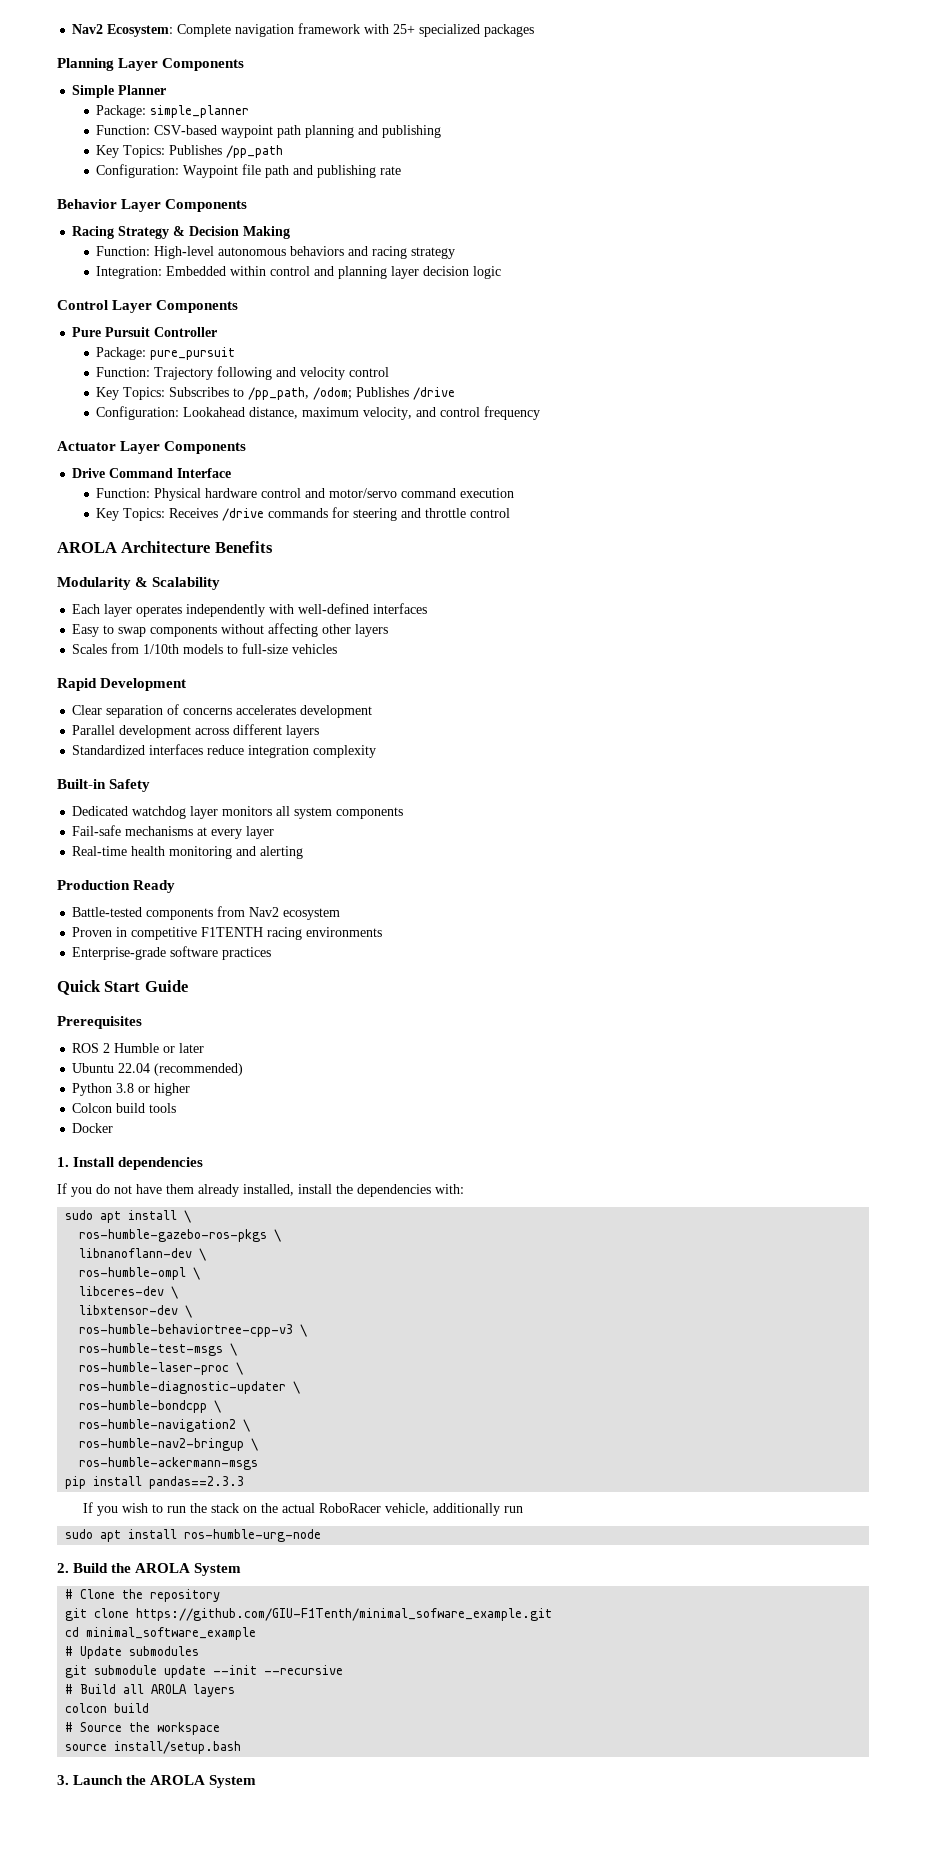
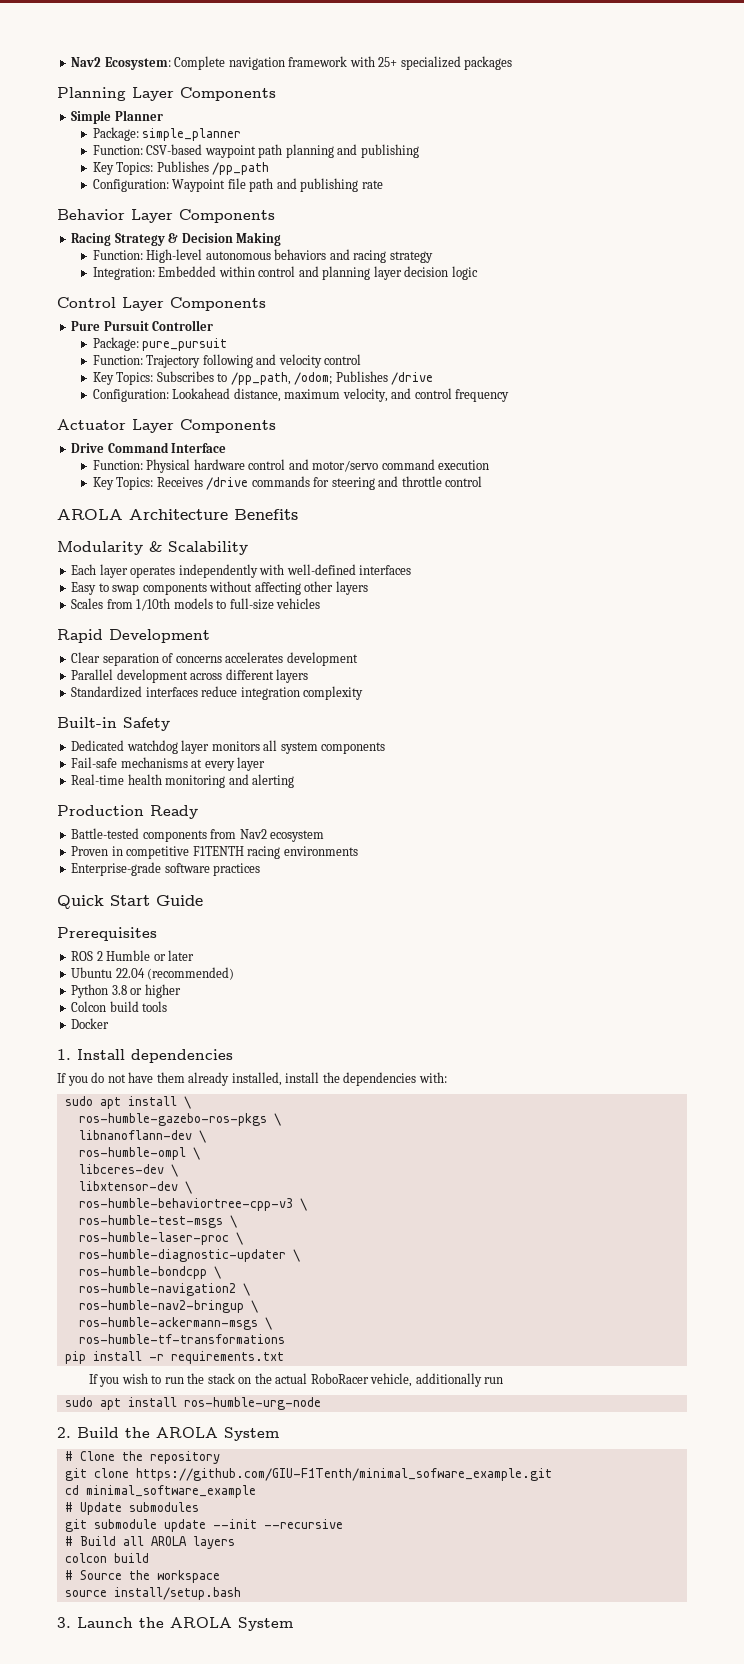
(259, 1463) none -> [264,1317,272,1330] [78,1334,285,1344] \ // ros-humble-tf-transformations
[149,1476,245,1489] pandas==2.3.3 -> [148,1351,284,1364] -r requirements.txt

